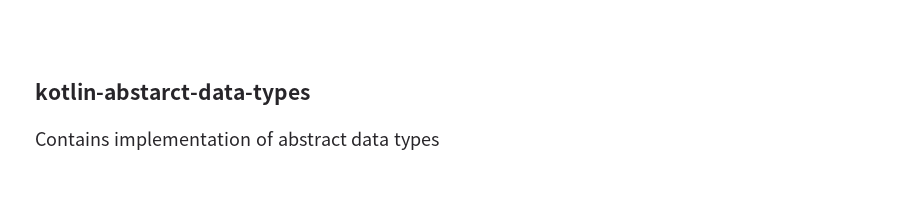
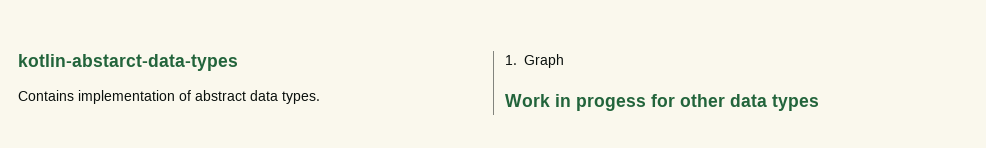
(390, 138) none -> [282,91,320,104] [505,54,564,68] [505,94,767,111] types. // 1. Graph // Work in progess for other data

